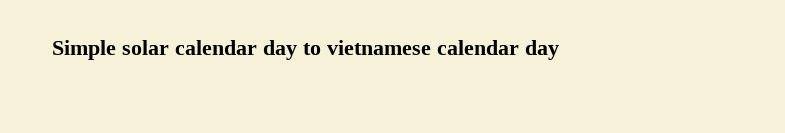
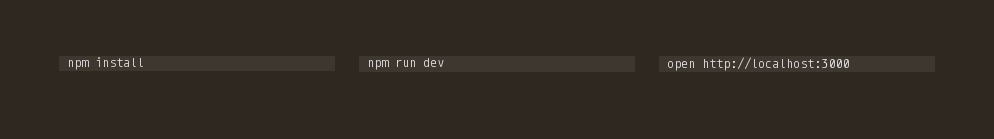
[52,40,559,60] Simple solar calendar day to vietnamese calendar day -> [67,57,145,70] [367,58,445,70] [667,57,850,71] npm install // npm run dev // open http://localhost:3000

